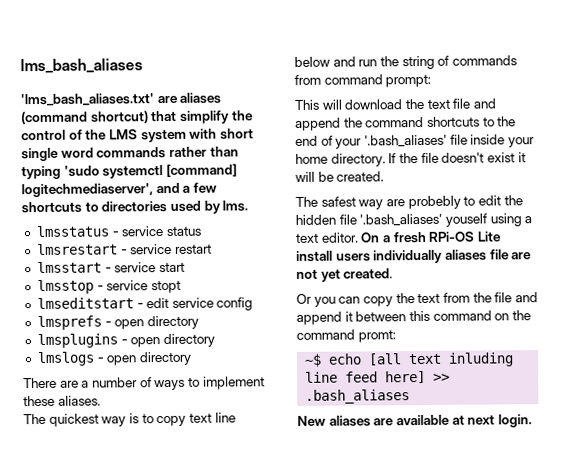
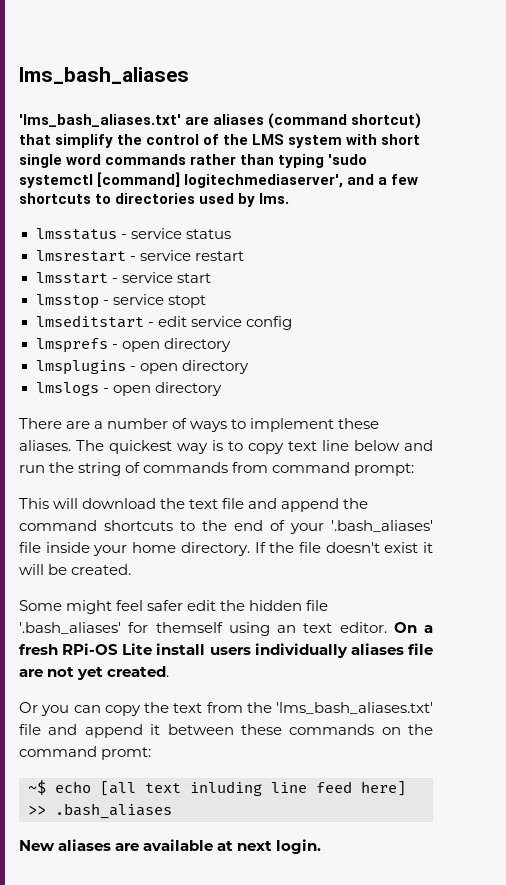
(101, 400) // -> (71, 445) none
[295,195,476,210] The safest way are probebly to -> [19,600,184,614] Some might feel safer
[444,213,533,227] youself using a -> [128,622,296,636] for themself using an
(492, 297) none -> [276,702,433,714] 'lms_bash_aliases.txt'
[408,310,492,322] this command -> [240,724,375,735] these commands

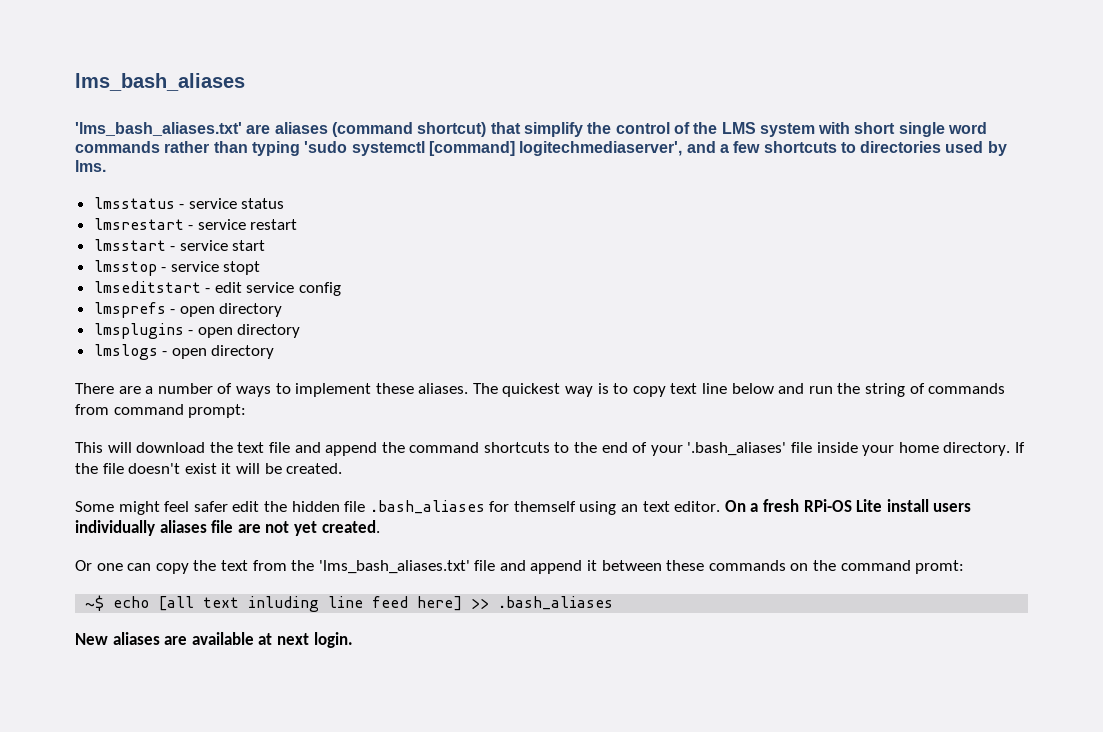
[19,622,121,634] '.bash_aliases' -> [369,500,485,514] .bash_aliases
[41,705,70,716] you -> [96,563,123,571] one

